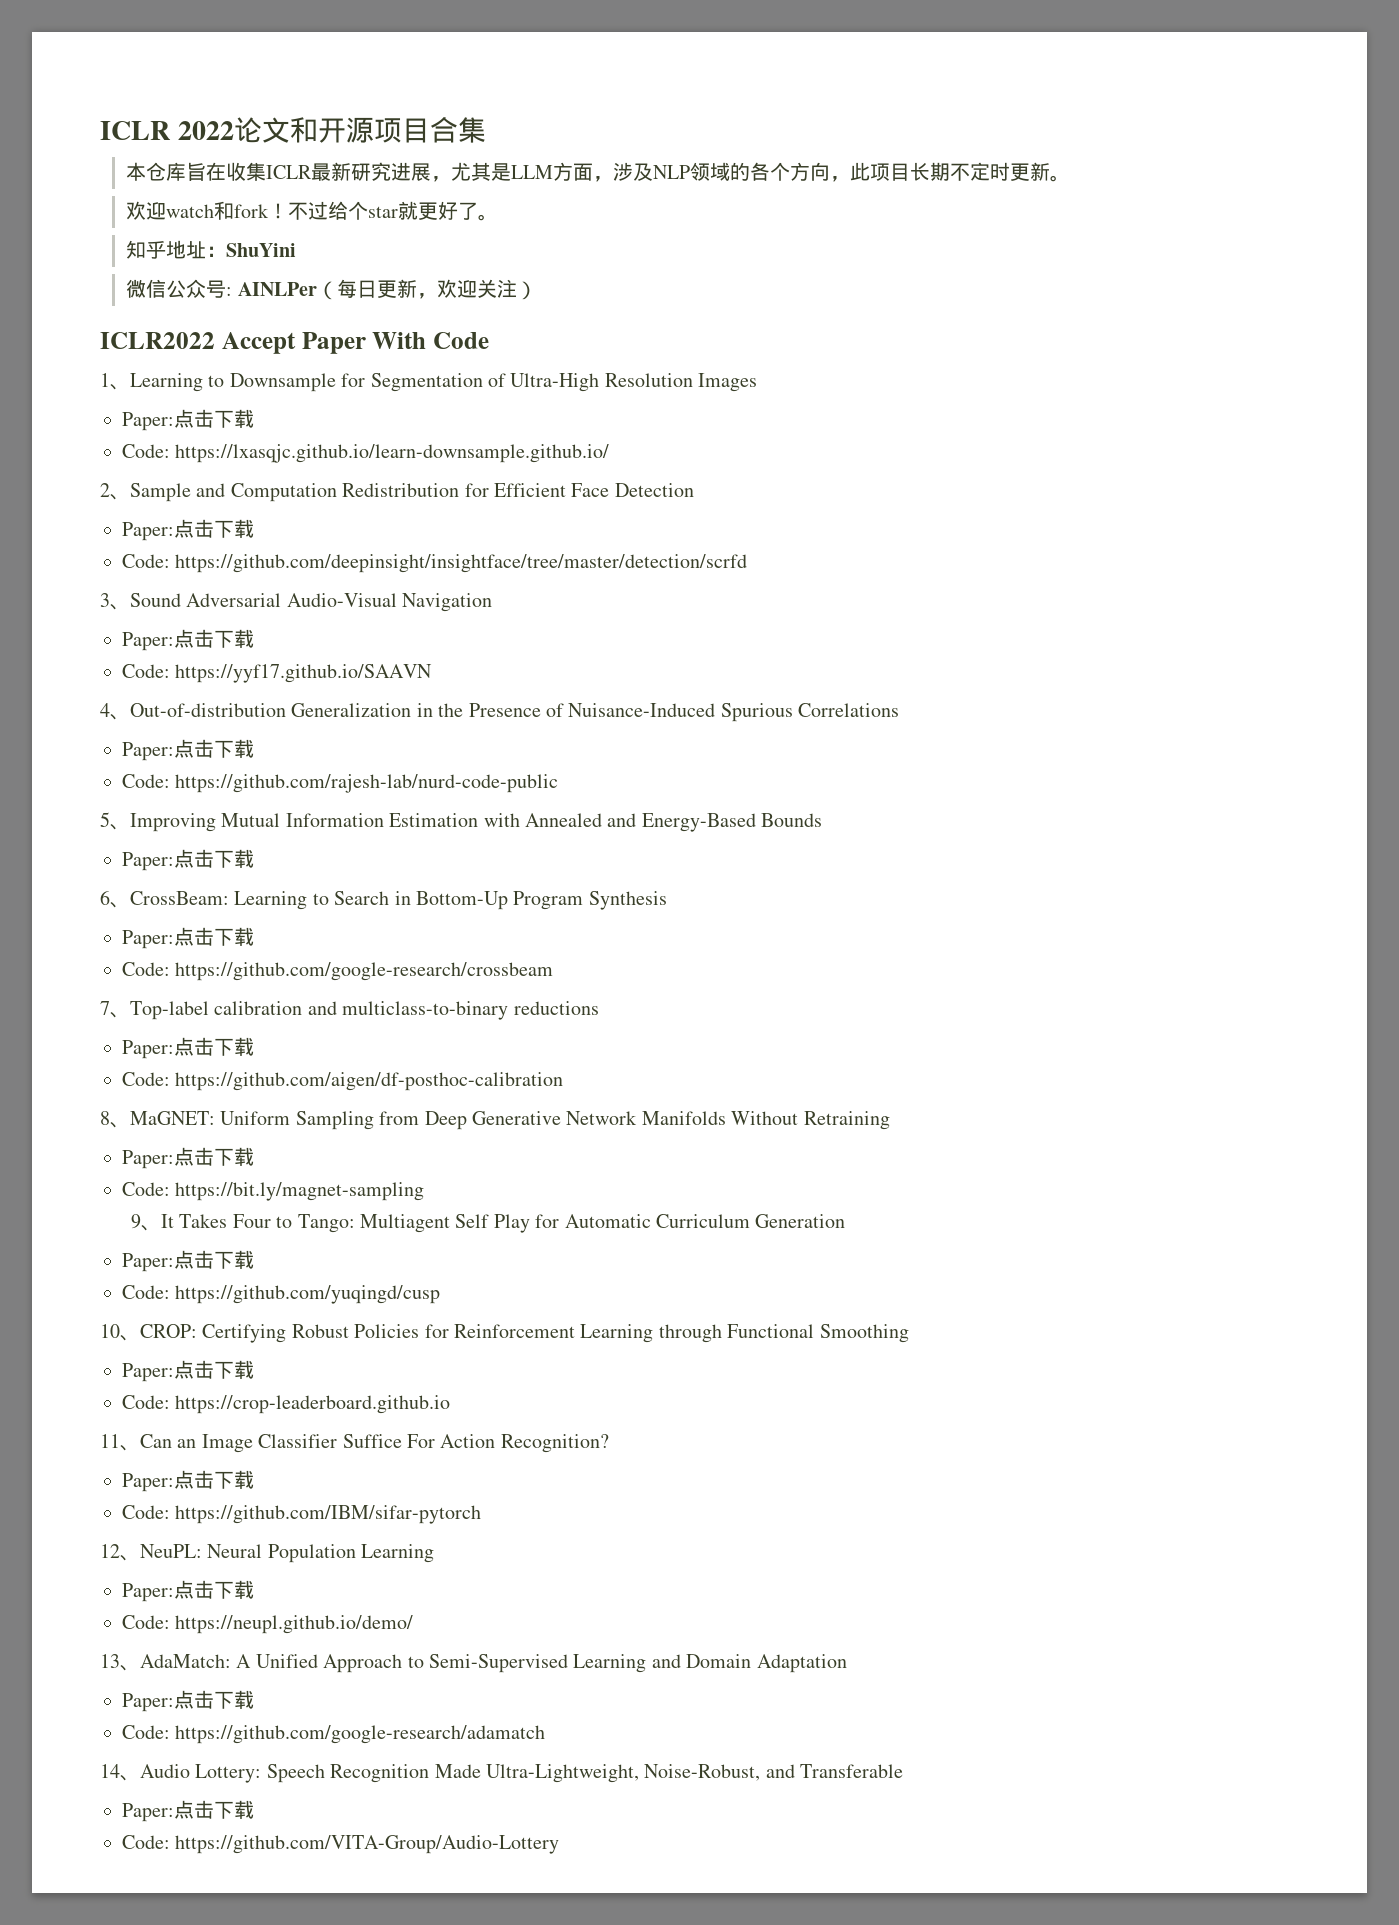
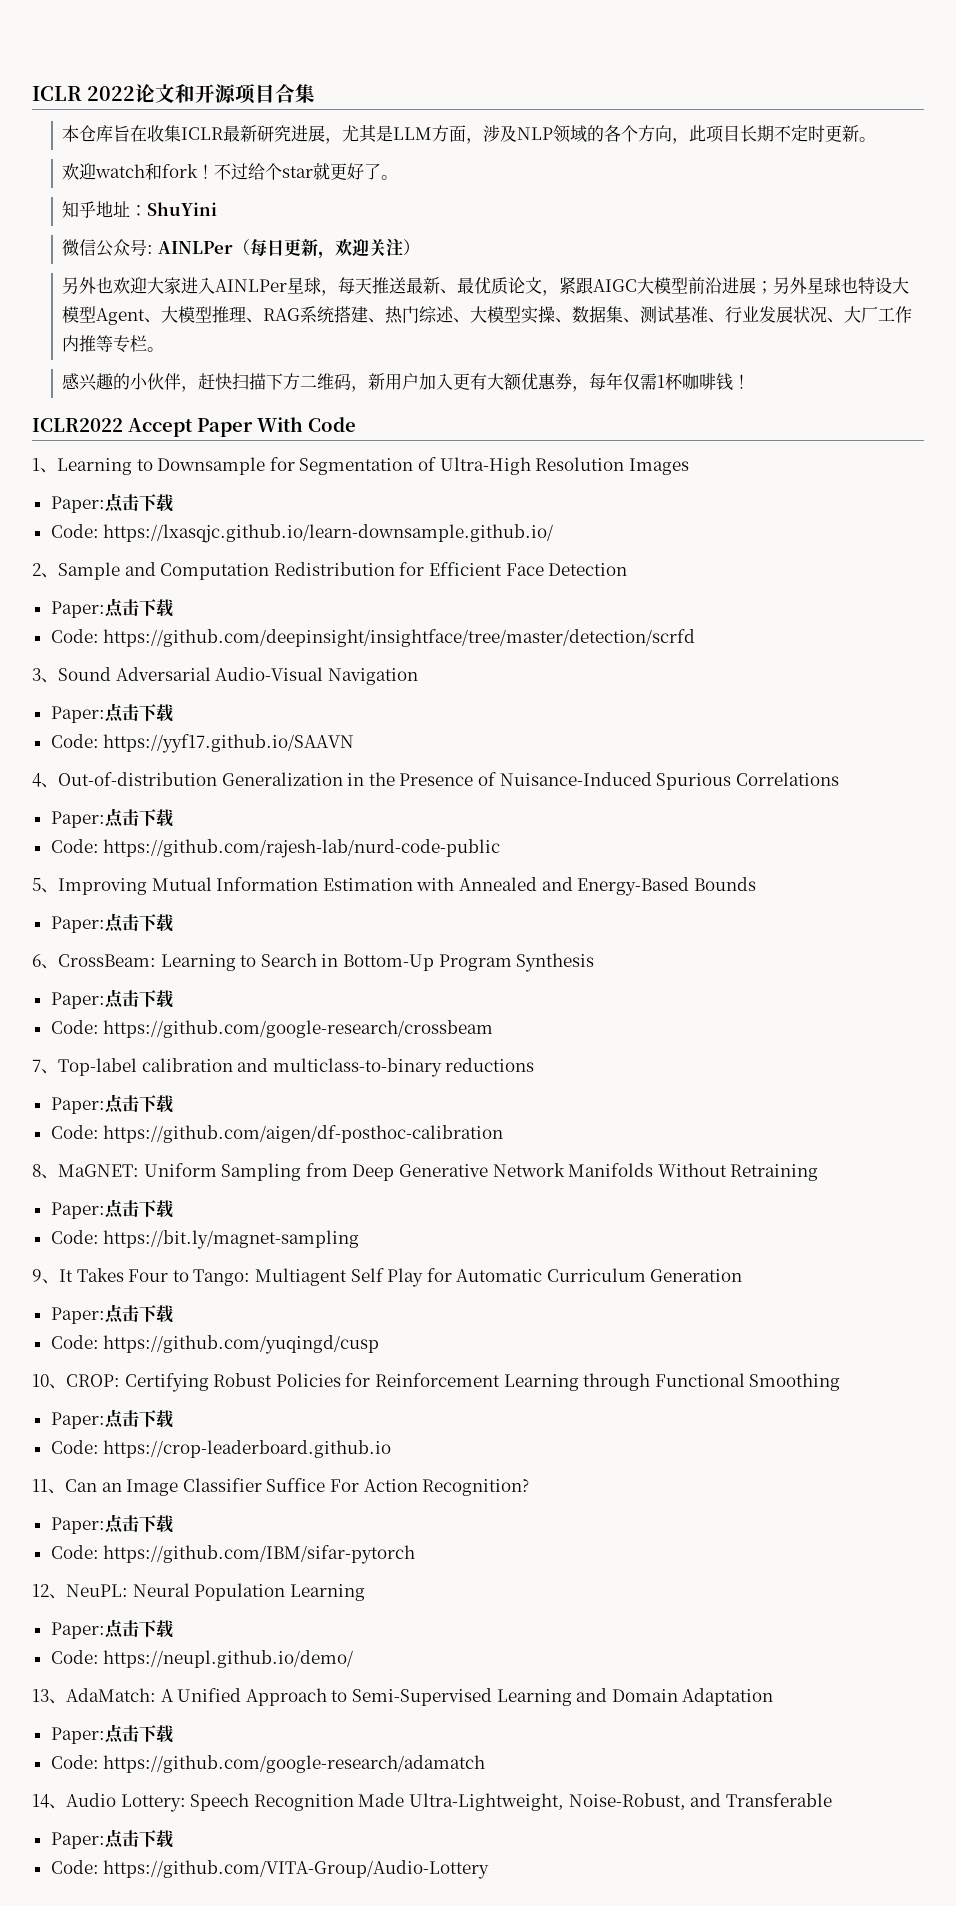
(537, 290) none -> [62,277,910,296] [62,306,913,325] [62,335,165,353] [62,372,751,392] // 另外也欢迎大家进入AINLPer星球，每天推送最新、最优质论文，紧跟AIGC大模型前沿进展；另外星球也特设大模型Agent、大模型推理、RAG系统搭建、热门综述、大模型实操、数据集、测试基准、行业发展状况、大厂工作内推等专栏。 // 感兴趣的小伙伴，赶快扫描下方二维码，新用户加入更有大额优惠券，每年仅需1杯咖啡钱！

